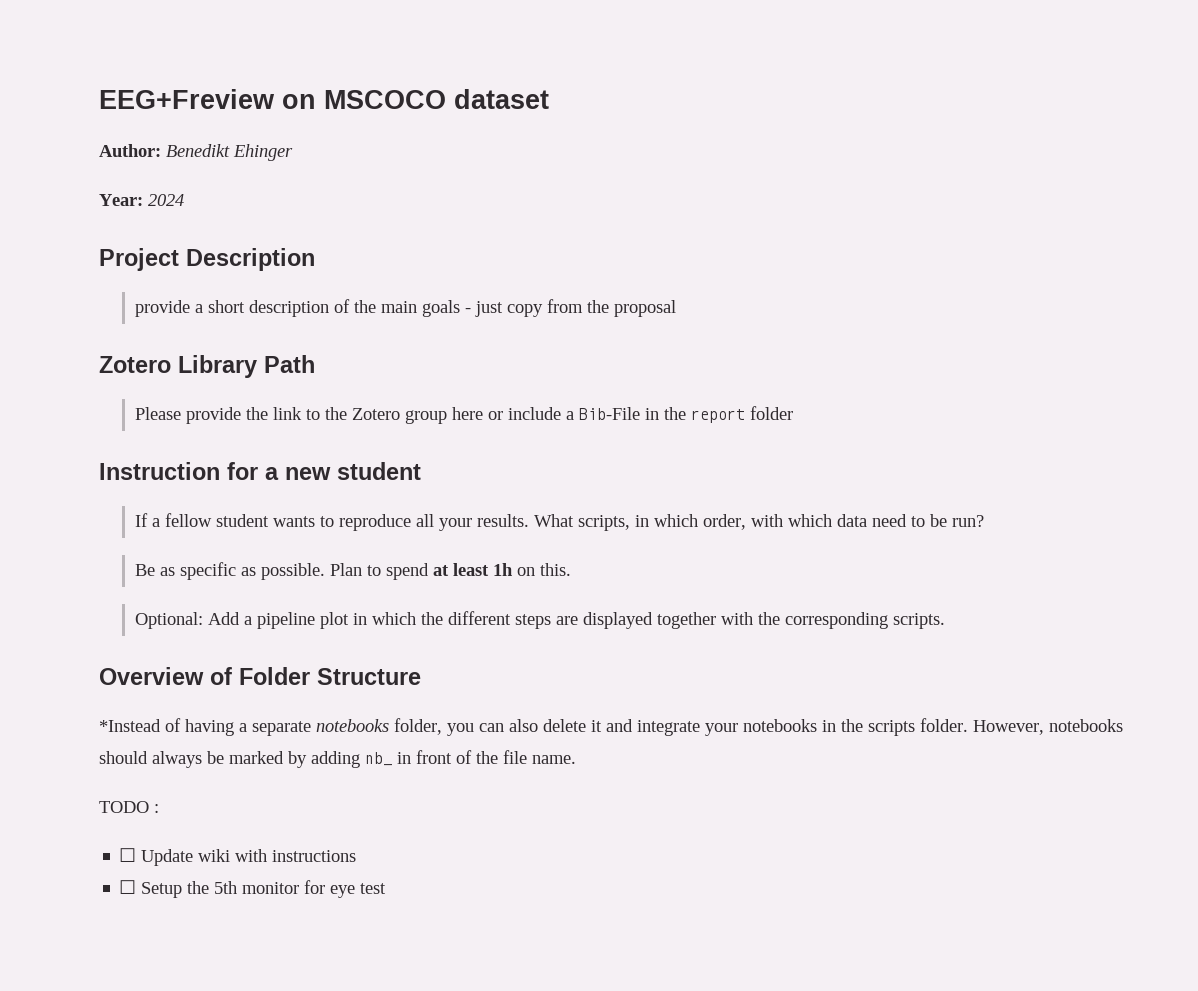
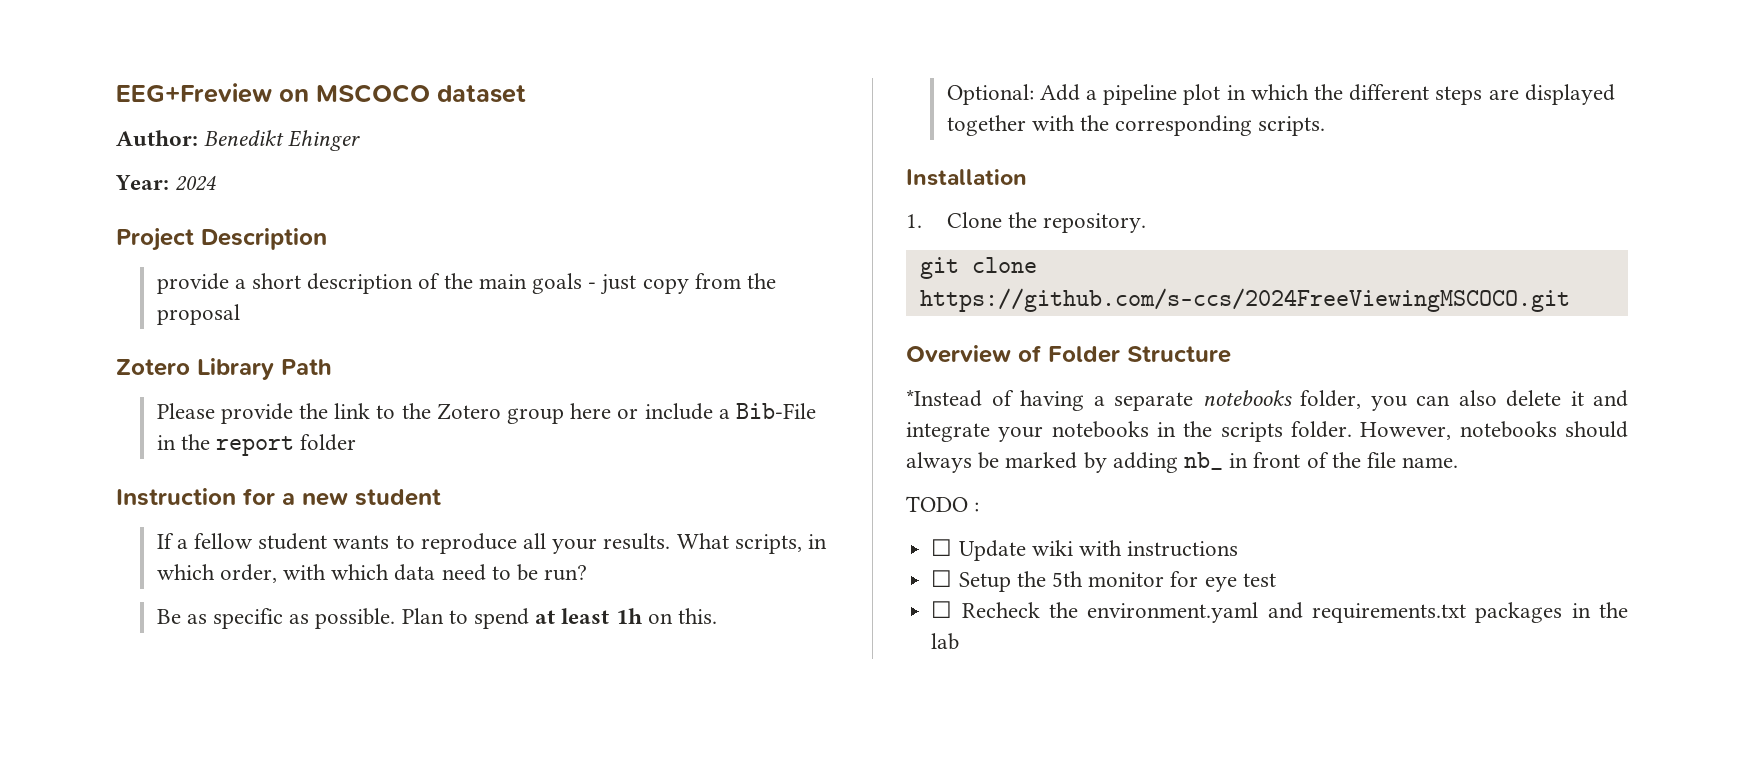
(946, 621) none -> [906,169,1027,186] [906,212,1146,233] [919,257,1037,279] [919,288,1570,312] // Installation // 1. Clone the repository. // git clone https://github.com/s-ccs/2024FreeViewingMSCOCO.git
(387, 888) none -> [931,601,1628,623] [931,633,960,650] // ☐ Recheck the environment.yaml and requirements.txt packages in the lab

